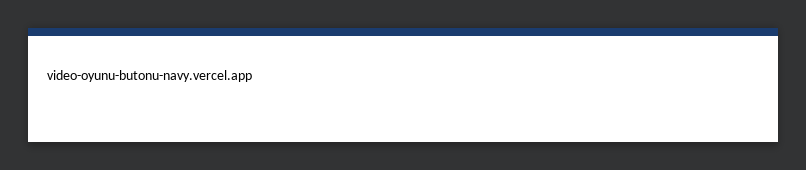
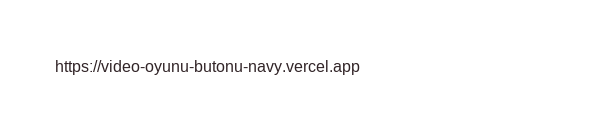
[47,70,252,82] video-oyunu-butonu-navy.vercel.app -> [55,60,360,75] https://video-oyunu-butonu-navy.vercel.app

